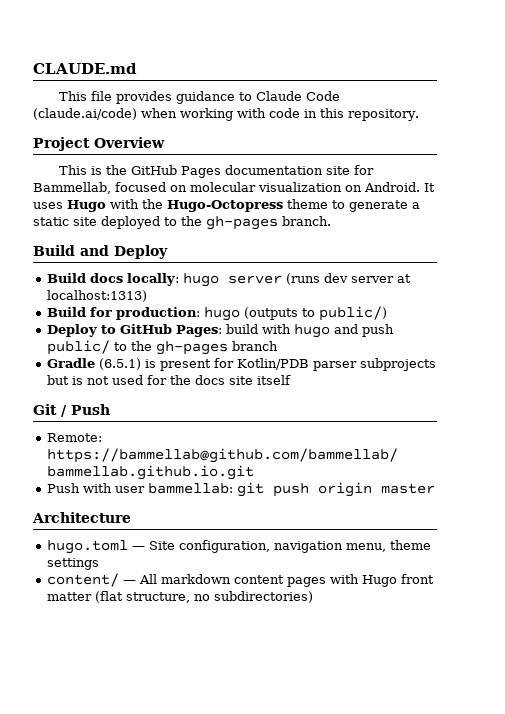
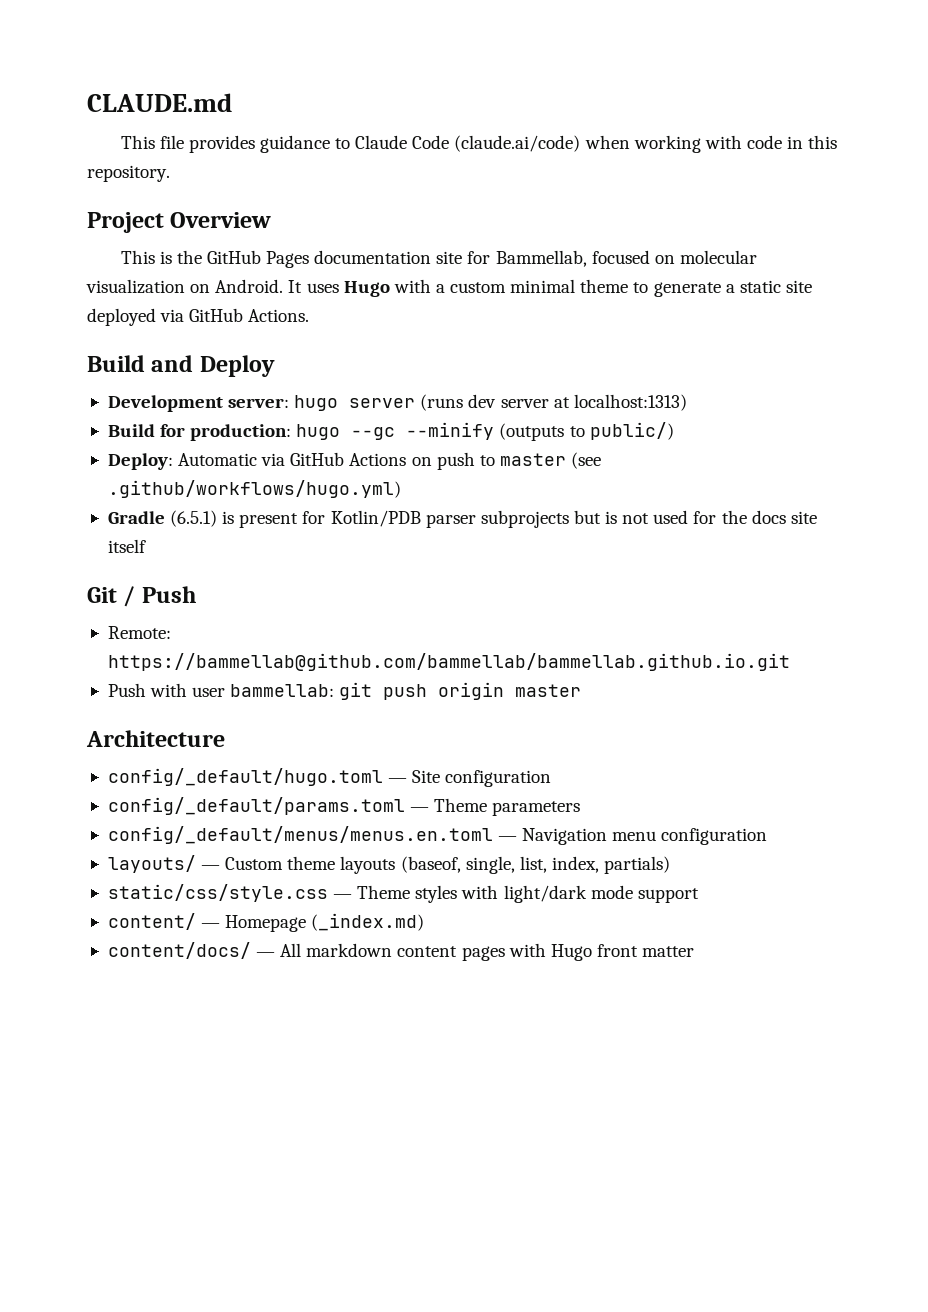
[142,199,283,212] the Hugo-Octopress -> [435,279,576,293] a custom minimal
[164,216,331,230] to the gh-pages branch. -> [160,308,310,322] via GitHub Actions.
[46,273,179,286] Build docs locally: -> [107,395,290,412] Development server:
(240, 314) none -> [351,422,495,440] --gc --minify
[46,324,394,338] [46,340,278,355] Deploy to GitHub Pages: build with hugo and push public/ to the gh-pages branch -> [107,452,602,470] [107,480,401,498] Deploy: Automatic via GitHub Actions on push to master (see .github/workflows/hugo.yml)
[46,540,128,554] hugo.toml -> [107,768,383,786] config/_default/hugo.toml
[178,540,431,553] [46,558,99,570] [46,573,119,587] configuration, navigation menu, theme settings // content/ -> [445,770,552,787] [107,797,581,816] [107,826,768,845] [107,855,671,874] [107,884,699,903] [107,913,425,932] [107,942,251,959] configuration // config/_default/params.toml — Theme parameters // config/_default/menus/menus.en.toml — Navigation menu configuration // layouts/ — Custom theme layouts (baseof, single, list, index, partials) // static/css/style.css — Theme styles with light/dark mode support // content/ — Homepage (_index.md) // content/docs/
[94,591,313,603] (flat structure, no subdirectories) -> (695, 951) none

